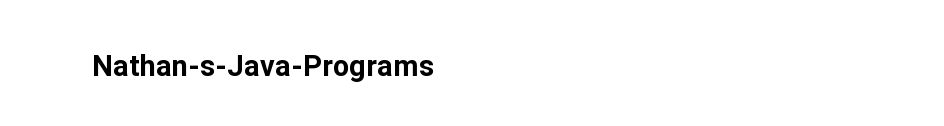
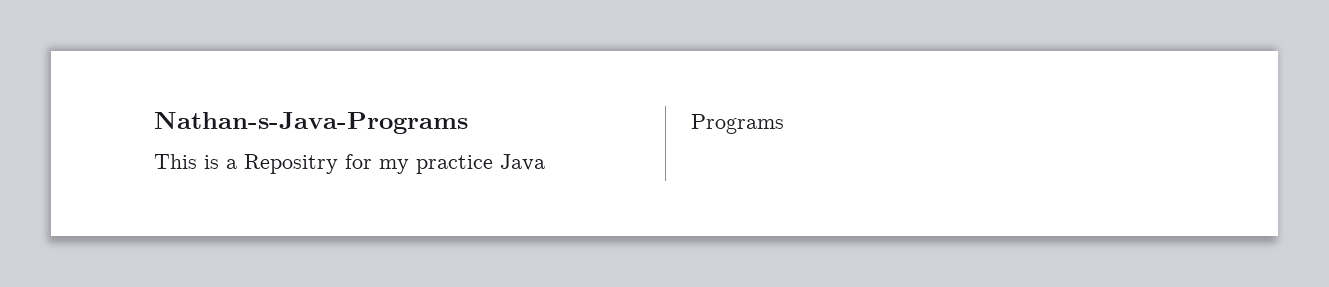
(434, 68) none -> [154,154,545,174] [691,114,784,134] // This is a Repositry for my practice Java Programs

